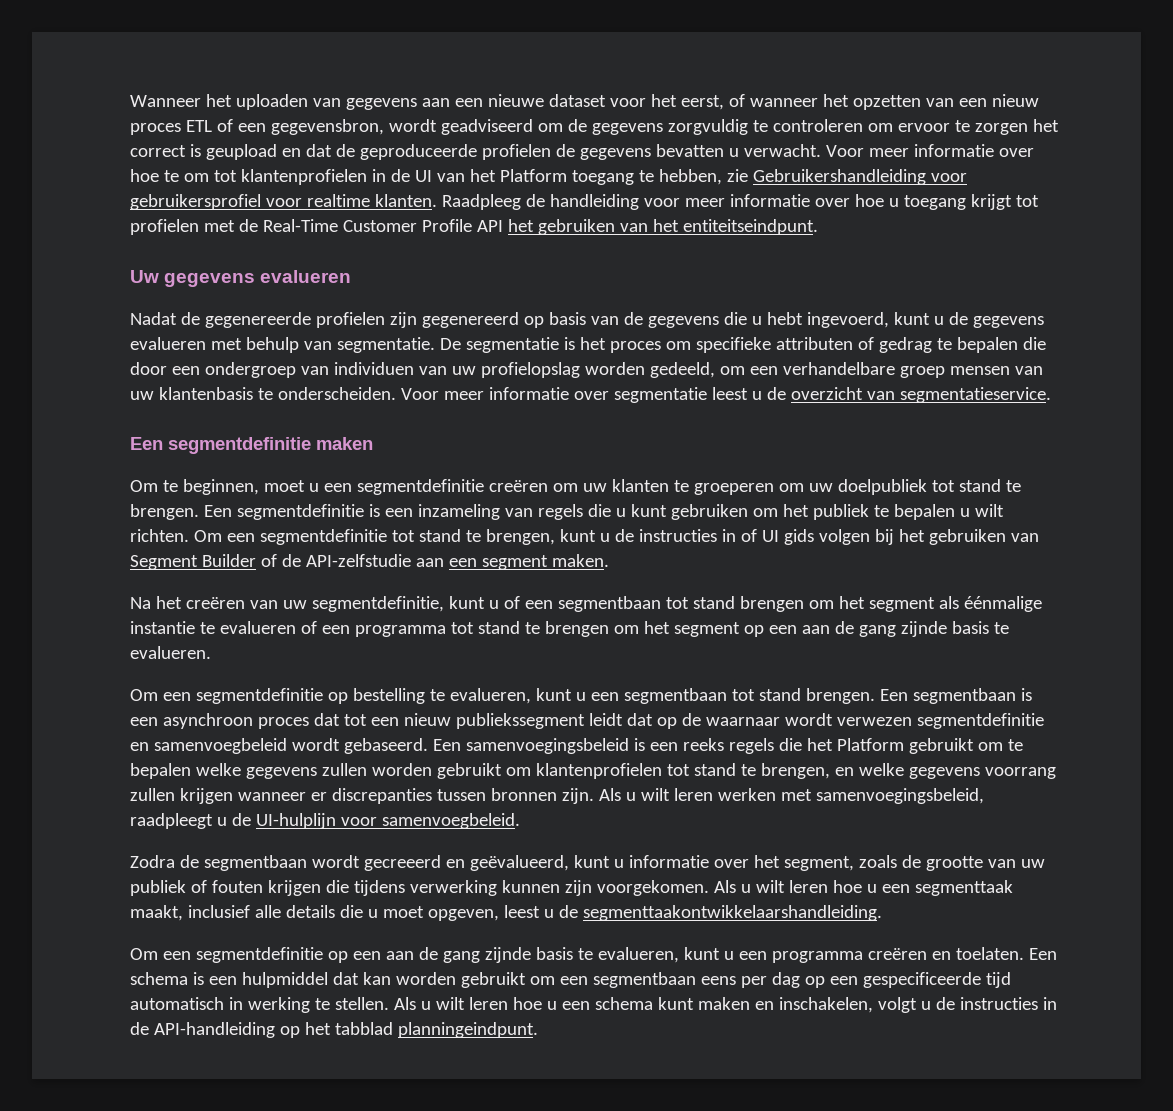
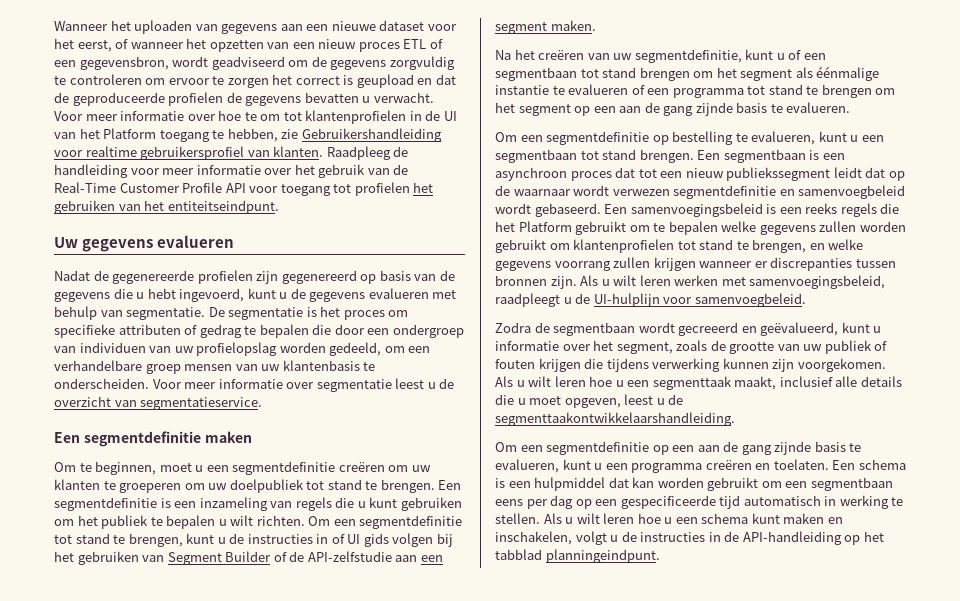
[130,194,370,210] gebruikersprofiel voor realtime -> [85,146,270,160] realtime gebruikersprofiel van
[854,194,1039,210] [130,219,235,235] hoe u toegang krijgt tot profielen met -> [294,164,390,178] het gebruik van
(503, 226) none -> [249,182,410,196] voor toegang tot profielen

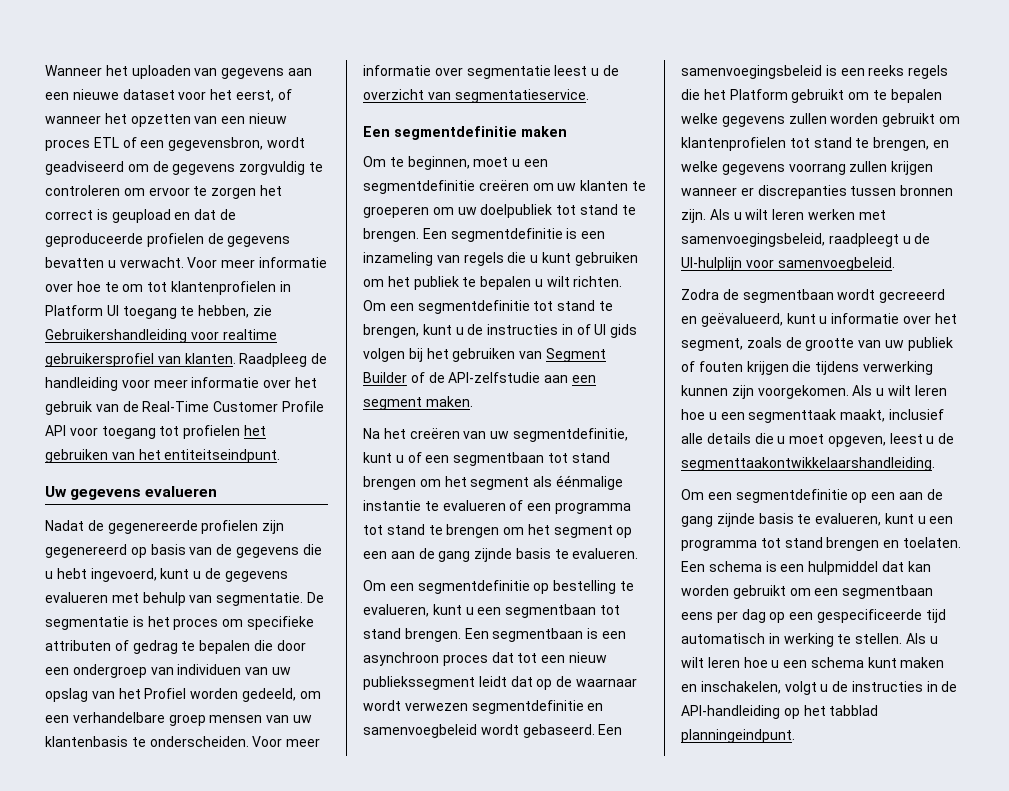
[425,110,457,121] [54,128,157,139] de UI van het Platform -> [45,305,119,316] Platform UI
[196,342,278,356] profielopslag -> [45,688,187,702] opslag van het Profiel
[705,460,752,470] creëren -> [760,537,880,551] tot stand brengen

